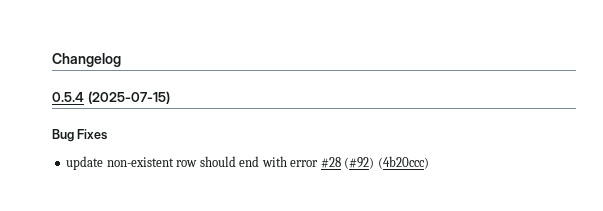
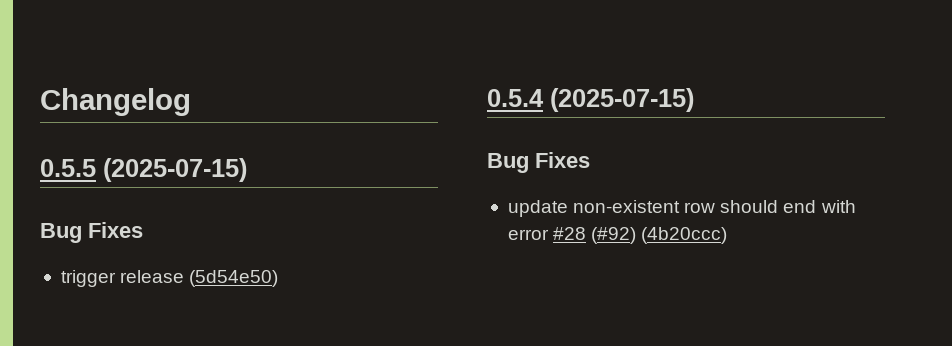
(121, 60) none -> [40,158,247,182] [40,222,143,243] [60,270,279,287] // 0.5.5 (2025-07-15) // Bug Fixes // trigger release (5d54e50)

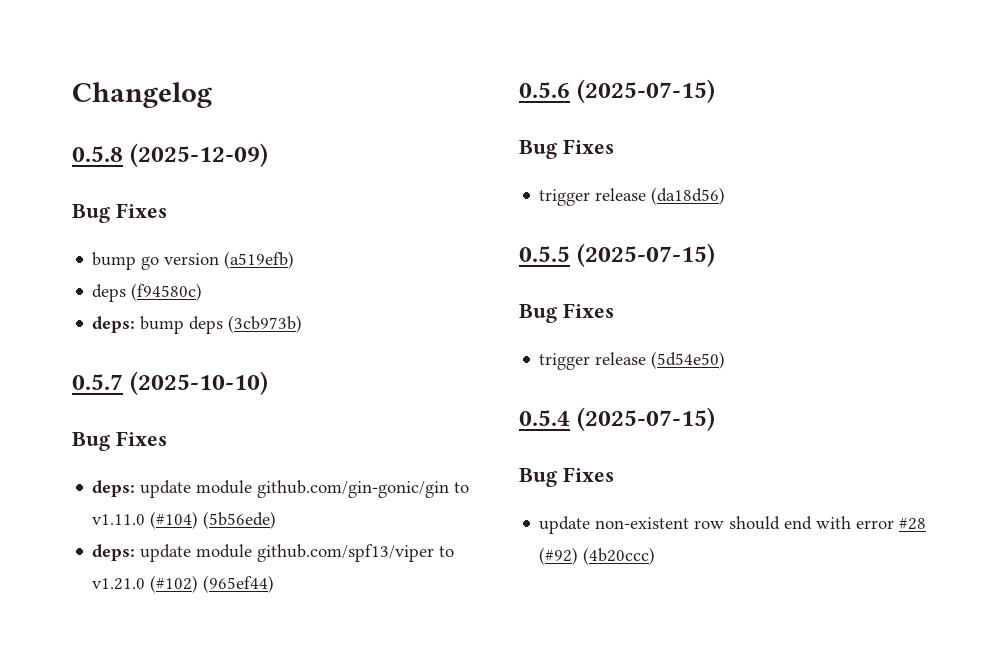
(191, 102) none -> [72,143,268,167] [72,203,167,223] [92,251,295,270] [92,283,203,302] [92,315,303,334] [72,371,268,395] [72,431,167,451] [92,480,470,498] [92,511,277,529] [92,544,455,562] [92,575,275,593] [519,79,715,103] [519,139,614,159] [539,187,726,206] // 0.5.8 (2025-12-09) // Bug Fixes // bump go version (a519efb) // deps (f94580c) // deps: bump deps (3cb973b) // 0.5.7 (2025-10-10) // Bug Fixes // deps: update module github.com/gin-gonic/gin to v1.11.0 (#104) (5b56ede) // deps: update module github.com/spf13/viper to v1.21.0 (#102) (965ef44) // 0.5.6 (2025-07-15) // Bug Fixes // trigger release (da18d56)

